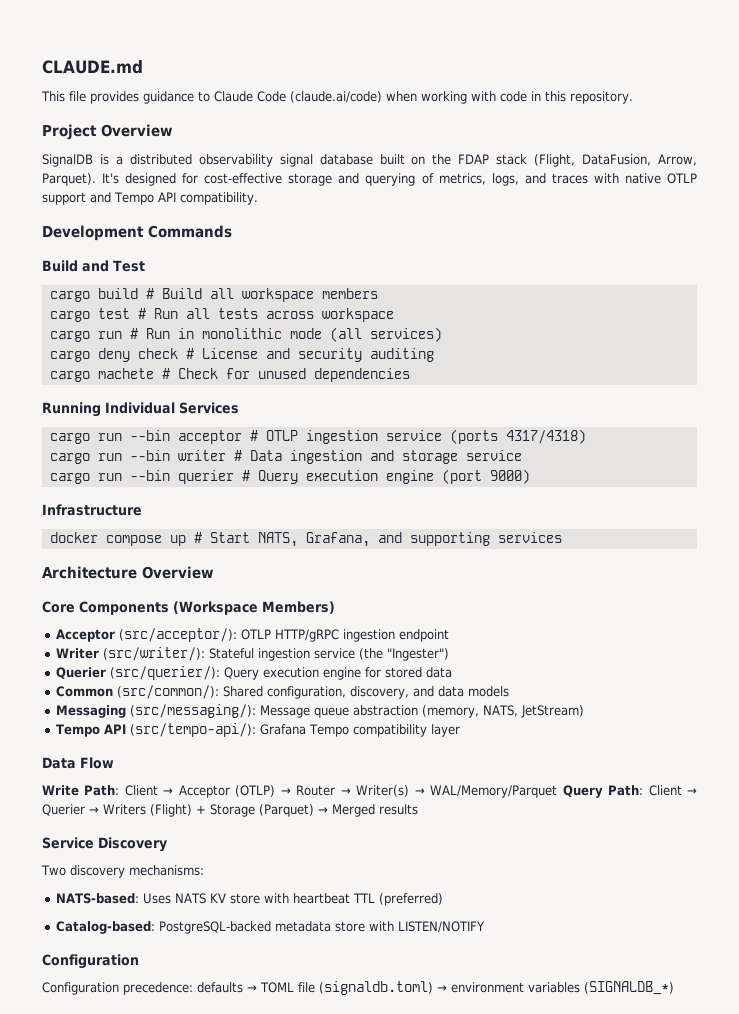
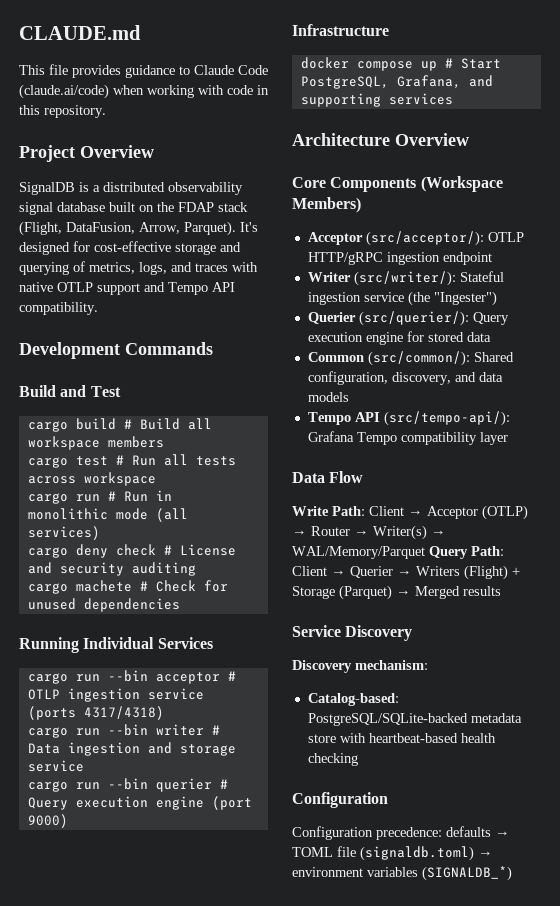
[257,532,298,547] NATS, -> [300,76,389,89] PostgreSQL,
[56,704,585,718] // Messaging (src/messaging/): Message queue abstraction (memory, NATS, JetStream) -> (349, 397) none
[41,865,204,878] [56,893,444,906] Two discovery mechanisms: // NATS-based: Uses NATS KV store with heartbeat TTL (preferred) -> [292,660,428,673] Discovery mechanism:
[159,921,272,934] PostgreSQL-backed -> [307,713,468,726] PostgreSQL/SQLite-backed
[398,921,486,933] LISTEN/NOTIFY -> [368,733,496,743] [307,753,358,766] heartbeat-based health checking

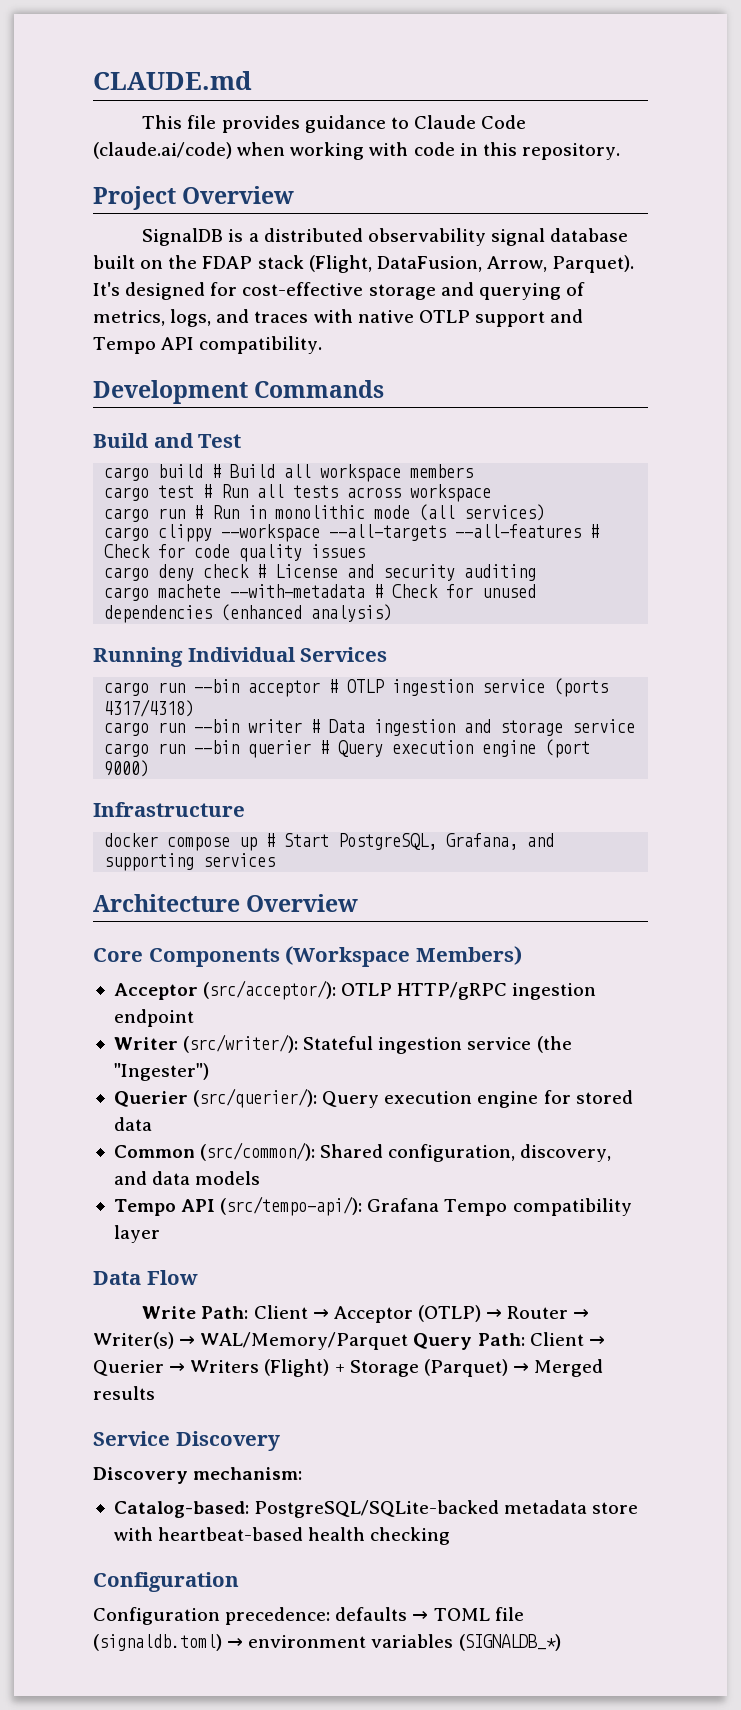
(100, 533) none -> [104,524,600,542] [104,544,366,562] // cargo clippy --workspace --all-targets --all-features # Check for code quality issues
(132, 586) none -> [230,584,366,598] --with-metadata
(180, 605) none -> [221,604,393,622] (enhanced analysis)

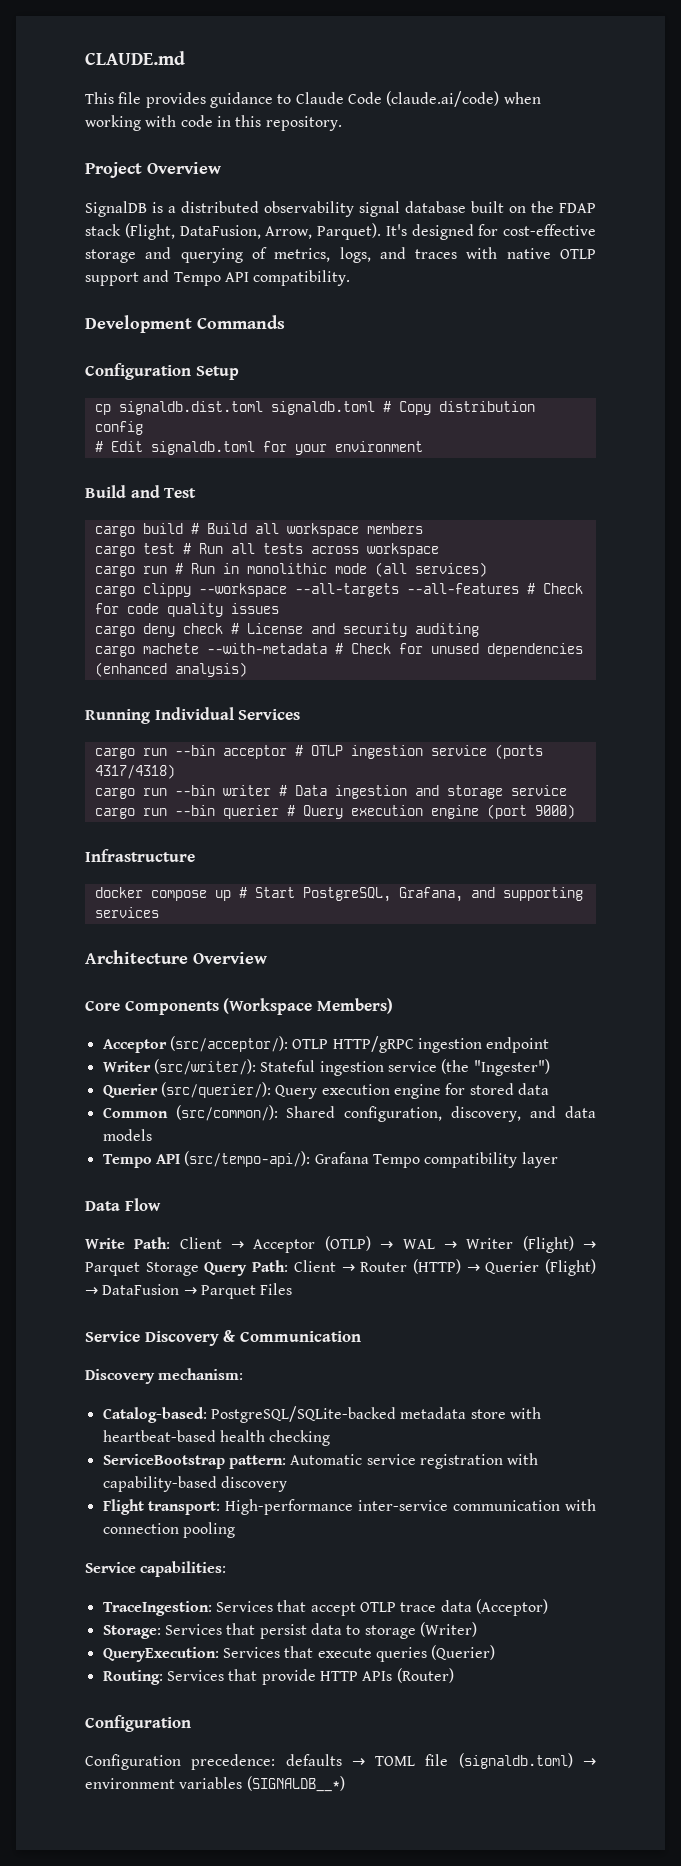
(385, 389) none -> [85,363,239,380] [94,401,535,415] [94,421,143,435] [94,441,423,455] // Configuration Setup // cp signaldb.dist.toml signaldb.toml # Copy distribution config // # Edit signaldb.toml for your environment
[507,1306,590,1319] [93,1332,605,1350] [93,1359,604,1377] [93,1386,155,1400] Router → Writer(s) → WAL/Memory/Parquet Query Path: Client → Querier → Writers (Flight) + Storage (Parquet) → Merged results -> [402,1236,597,1253] [85,1259,596,1276] [85,1283,293,1299] WAL → Writer (Flight) → Parquet Storage Query Path: Client → Router (HTTP) → Querier (Flight) → DataFusion → Parquet Files
(280, 1441) none -> [223,1330,361,1342] & Communication
(451, 1536) none -> [102,1453,539,1469] [102,1476,287,1492] [102,1499,596,1515] [102,1522,235,1538] [85,1561,227,1577] [102,1599,548,1616] [102,1622,477,1639] [102,1645,496,1662] [102,1668,454,1685] // ServiceBootstrap pattern: Automatic service registration with capability-based discovery // Flight transport: High-performance inter-service communication with connection pooling // Service capabilities: // TraceIngestion: Services that accept OTLP trace data (Acceptor) // Storage: Services that persist data to storage (Writer) // QueryExecution: Services that execute queries (Querier) // Routing: Services that provide HTTP APIs (Router)
[458,1634,561,1651] (SIGNALDB_*) -> [246,1776,345,1792] (SIGNALDB__*)

